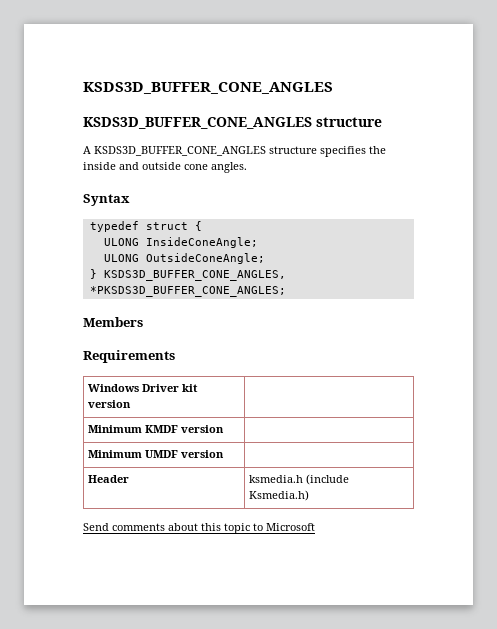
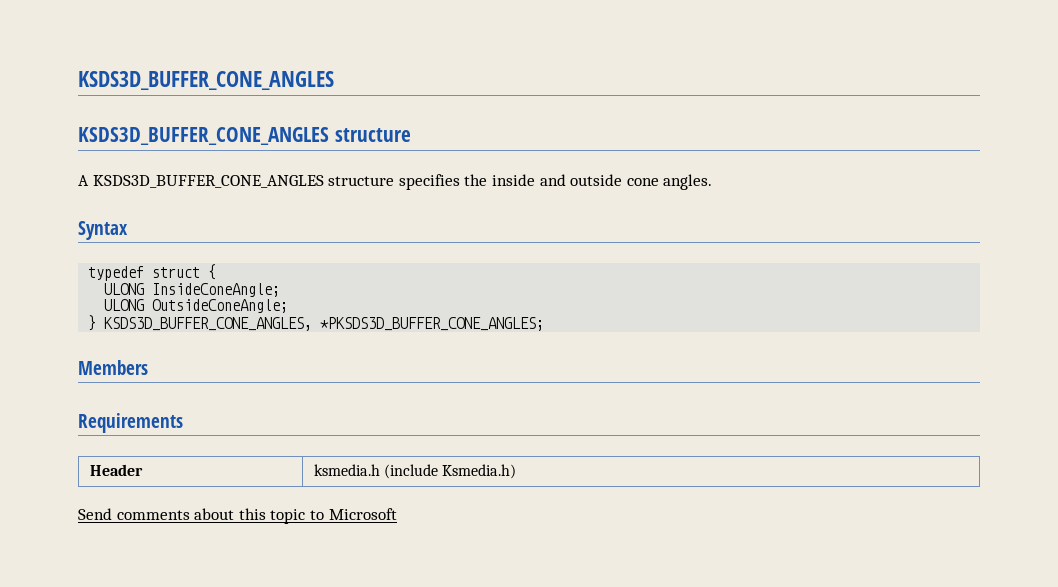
[88,384,199,392] [88,400,132,408] [88,425,225,433] [88,450,225,458] // Windows Driver kit version | // Minimum KMDF version | // Minimum UMDF version | -> (183, 423) none

